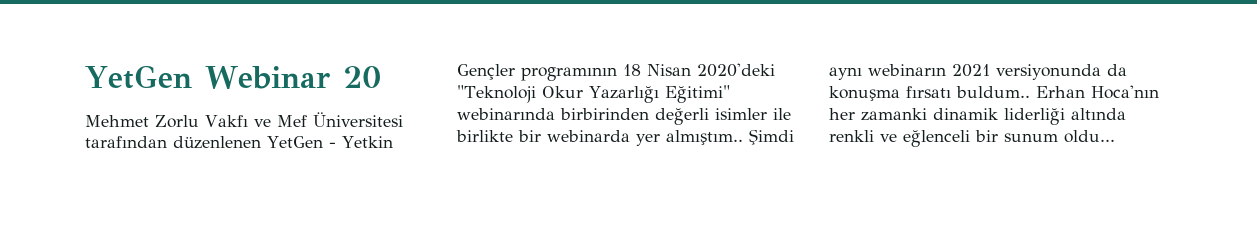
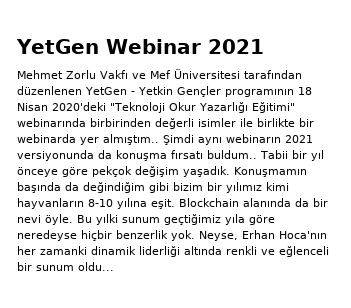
[342,66,381,88] 20 -> [207,39,264,54] 2021
(1030, 92) none -> [260,150,324,161] [17,166,307,177] [17,182,289,193] [17,198,328,209] [17,214,275,225] [17,230,238,241] Tabii bir yıl önceye göre pekçok değişim yaşadık. Konuşmamın başında da değindiğim gibi bizim bir yılımız kimi hayvanların 8-10 yılına eşit. Blockchain alanında da bir nevi öyle. Bu yılki sunum geçtiğimiz yıla göre neredeyse hiçbir benzerlik yok. Neyse,

